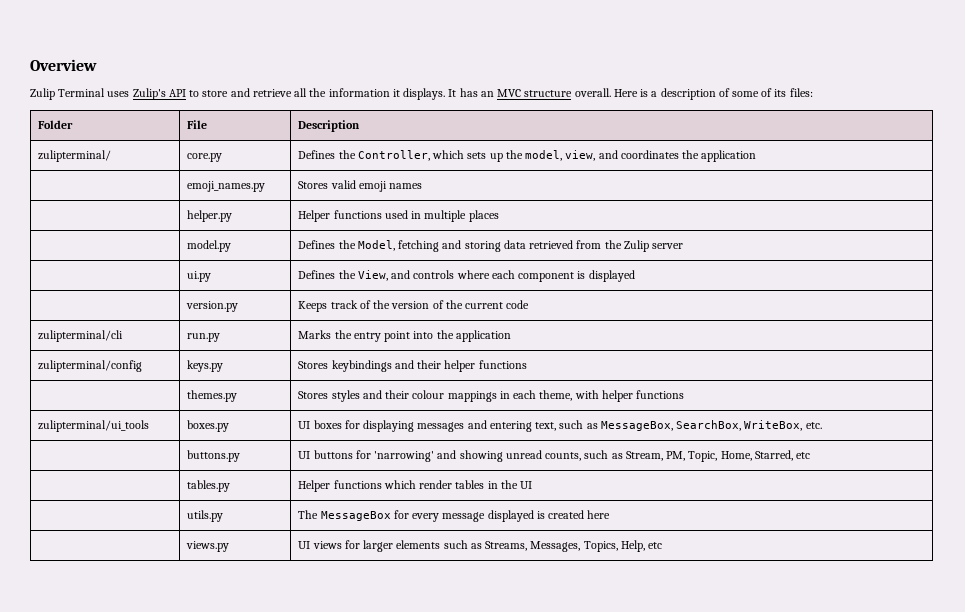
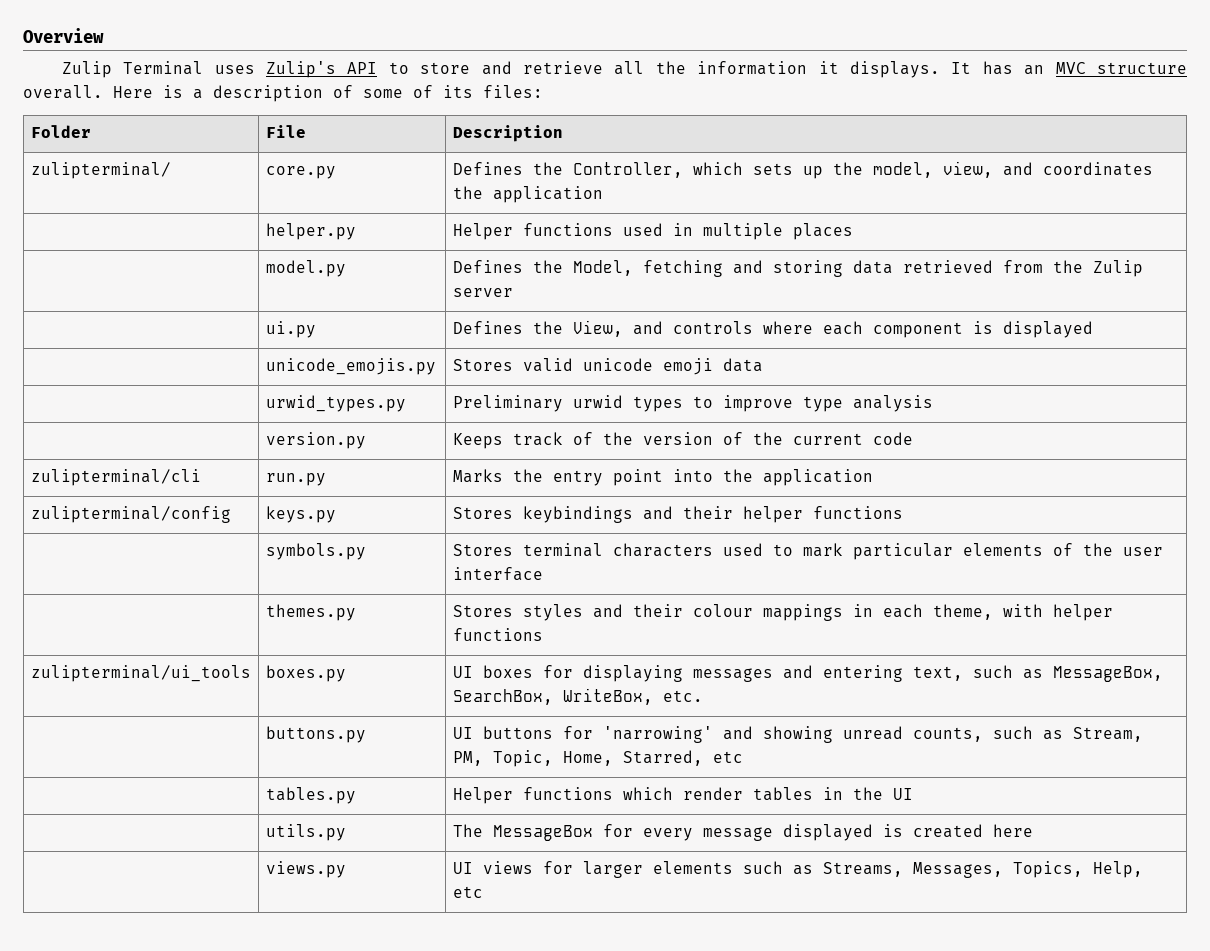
[187,181,266,192] [298,180,423,192] // | emoji_names.py | Stores valid emoji names -> (603, 194) none
(635, 276) none -> [265,358,436,375] [452,358,763,375] [265,395,406,412] [452,395,933,412] // | unicode_emojis.py | Stores valid unicode emoji data // | urwid_types.py | Preliminary urwid types to improve type analysis
(527, 364) none -> [265,543,366,560] [452,543,1163,560] [452,567,543,581] // | symbols.py | Stores terminal characters used to mark particular elements of the user interface

